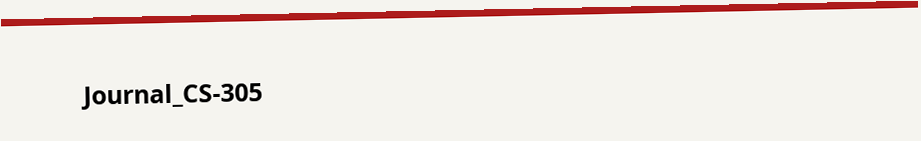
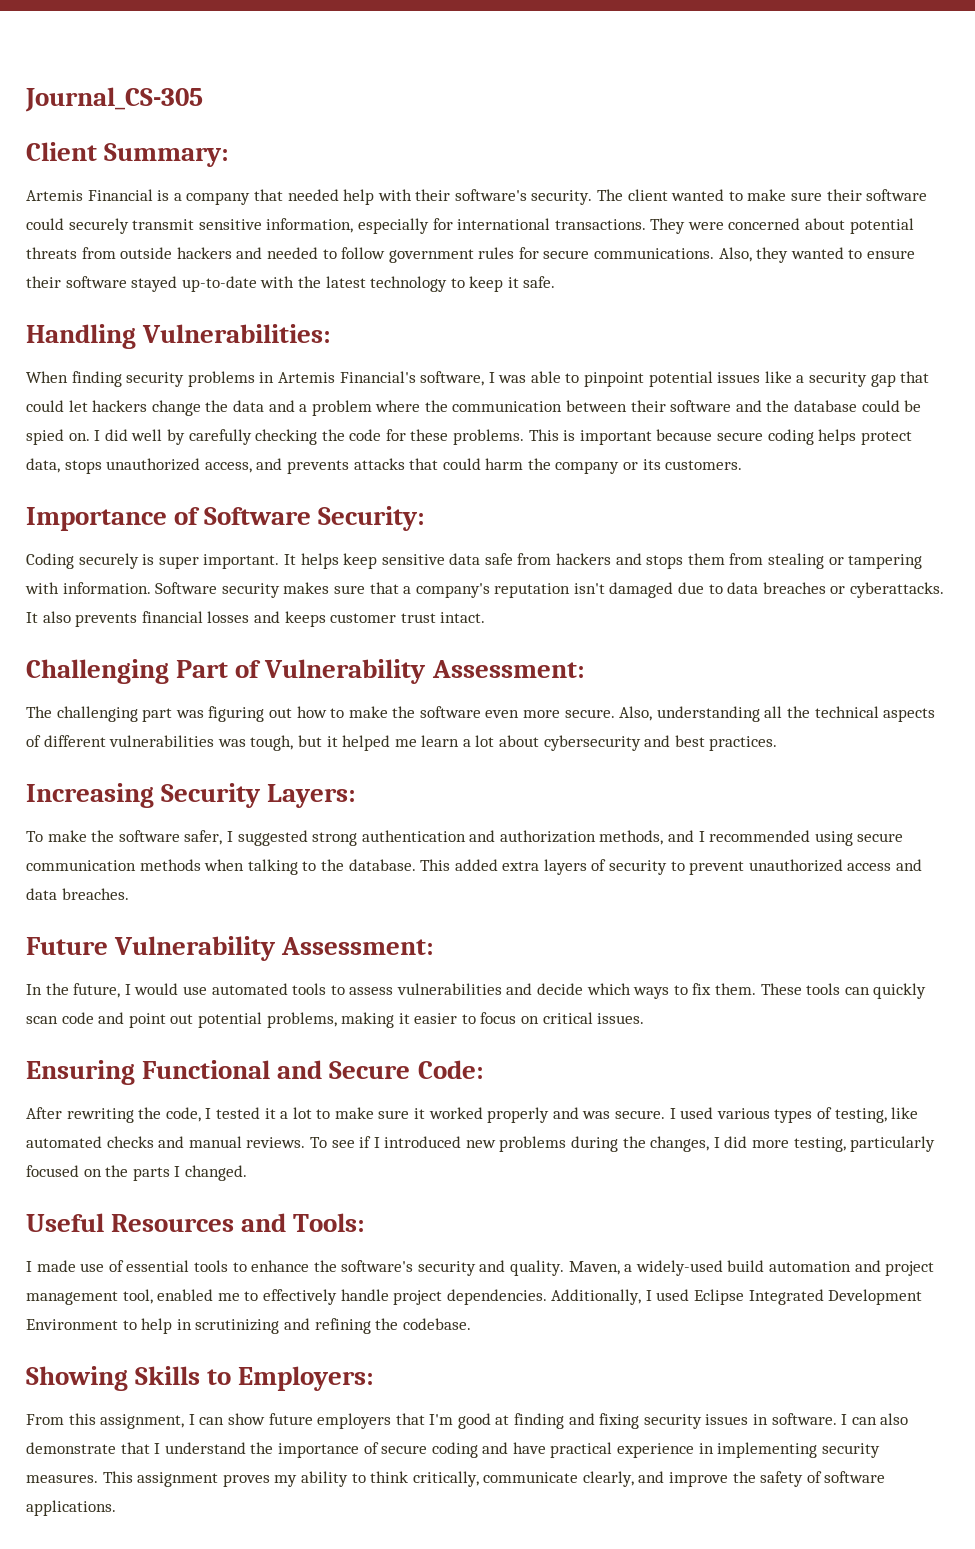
(263, 96) none -> [26,142,230,167] [26,189,928,205] [26,218,914,234] [26,247,916,263] [26,276,556,292] [26,324,332,349] [26,371,930,387] [26,400,922,416] [26,429,912,445] [26,458,743,474] [26,506,426,531] [26,553,923,569] [25,582,945,598] [26,611,486,627] [26,659,585,684] [26,706,936,722] [26,735,778,751] [26,783,357,808] [26,830,904,846] [26,859,923,875] [26,888,129,900] [26,936,435,961] [26,983,927,999] [26,1012,645,1028] [26,1060,484,1085] [26,1107,919,1123] [26,1136,936,1152] [26,1165,247,1181] [26,1213,366,1232] [26,1260,935,1276] [26,1289,923,1305] [26,1318,471,1334] [26,1366,375,1391] [26,1413,909,1429] [26,1442,880,1458] [26,1471,886,1487] [26,1500,116,1516] // Client Summary: // Artemis Financial is a company that needed help with their software's security. The client wanted to make sure their software could securely transmit sensitive information, especially for international transactions. They were concerned about potential threats from outside hackers and needed to follow government rules for secure communications. Also, they wanted to ensure their software stayed up-to-date with the latest technology to keep it safe. // Handling Vulnerabilities: // When finding security problems in Artemis Financial's software, I was able to pinpoint potential issues like a security gap that could let hackers change the data and a problem where the communication between their software and the database could be spied on. I did well by carefully checking the code for these problems. This is important because secure coding helps protect data, stops unauthorized access, and prevents attacks that could harm the company or its customers. // Importance of Software Security: // Coding securely is super important. It helps keep sensitive data safe from hackers and stops them from stealing or tampering with information. Software security makes sure that a company's reputation isn't damaged due to data breaches or cyberattacks. It also prevents financial losses and keeps customer trust intact. // Challenging Part of Vulnerability Assessment: // The challenging part was figuring out how to make the software even more secure. Also, understanding all the technical aspects of different vulnerabilities was tough, but it helped me learn a lot about cybersecurity and best practices. // Increasing Security Layers: // To make the software safer, I suggested strong authentication and authorization methods, and I recommended using secure communication methods when talking to the database. This added extra layers of security to prevent unauthorized access and data breaches. // Future Vulnerability Assessment: // In the future, I would use automated tools to assess vulnerabilities and decide which ways to fix them. These tools can quickly scan code and point out potential problems, making it easier to focus on critical issues. // Ensuring Functional and Secure Code: // After rewriting the code, I tested it a lot to make sure it worked properly and was secure. I used various types of testing, like automated checks and manual reviews. To see if I introduced new problems during the changes, I did more testing, particularly focused on the parts I changed. // Useful Resources and Tools: // I made use of essential tools to enhance the software's security and quality. Maven, a widely-used build automation and project management tool, enabled me to effectively handle project dependencies. Additionally, I used Eclipse Integrated Development Environment to help in scrutinizing and refining the codebase. // Showing Skills to Employers: // From this assignment, I can show future employers that I'm good at finding and fixing security issues in software. I can also demonstrate that I understand the importance of secure coding and have practical experience in implementing security measures. This assignment proves my ability to think critically, communicate clearly, and improve the safety of software applications.

